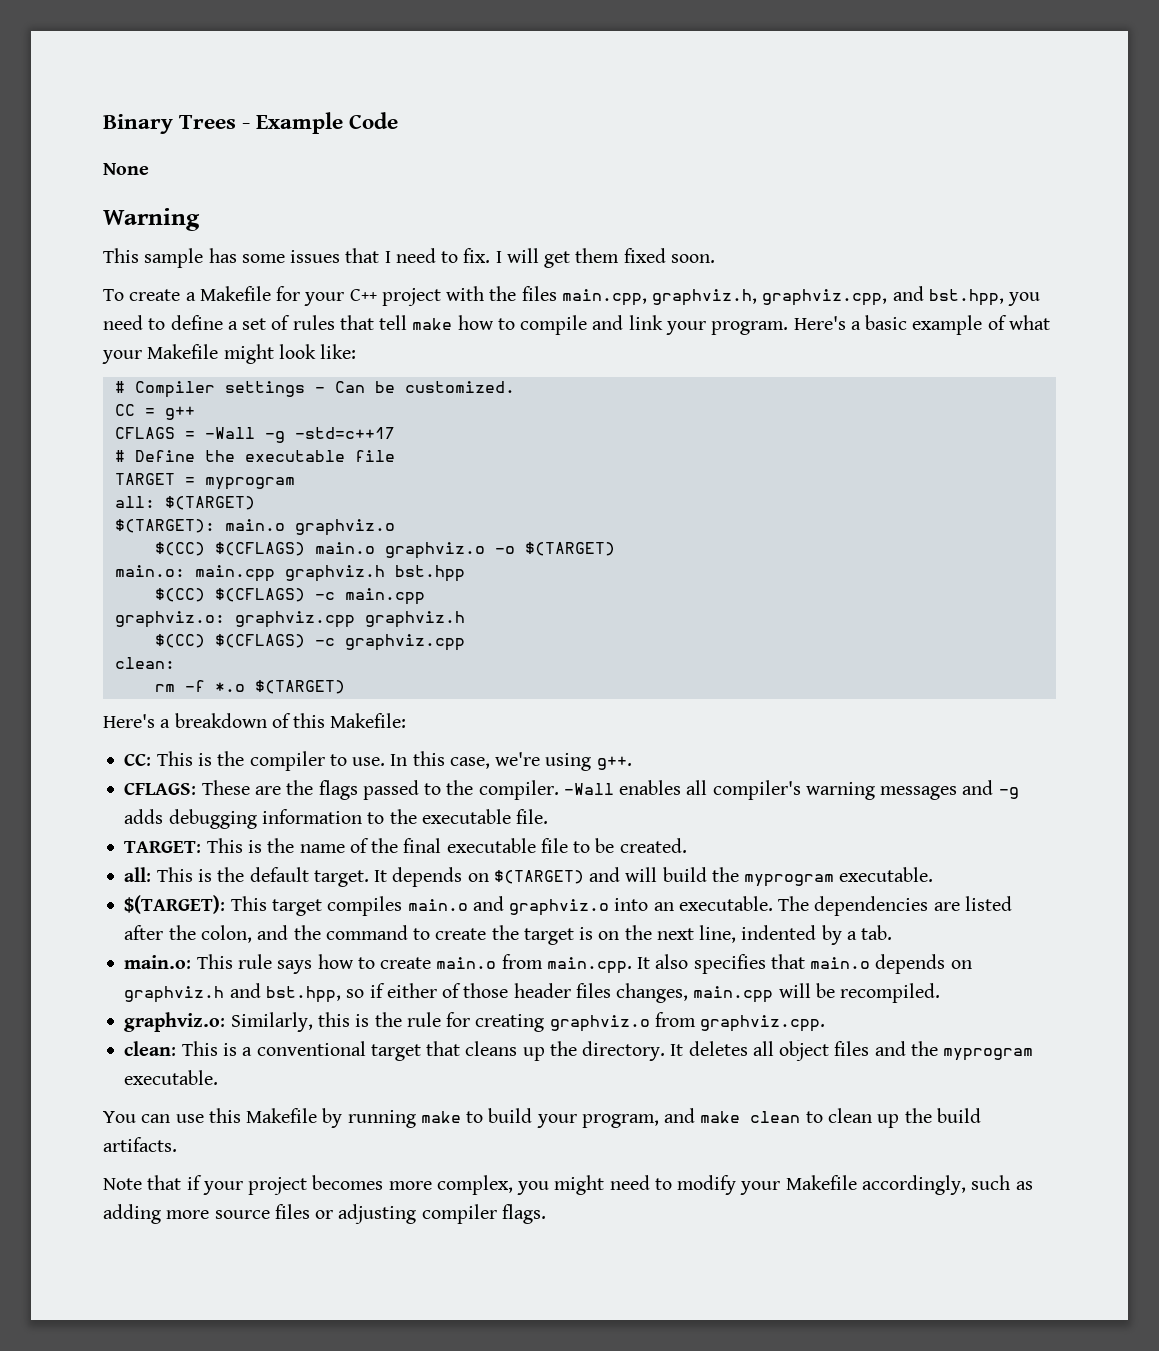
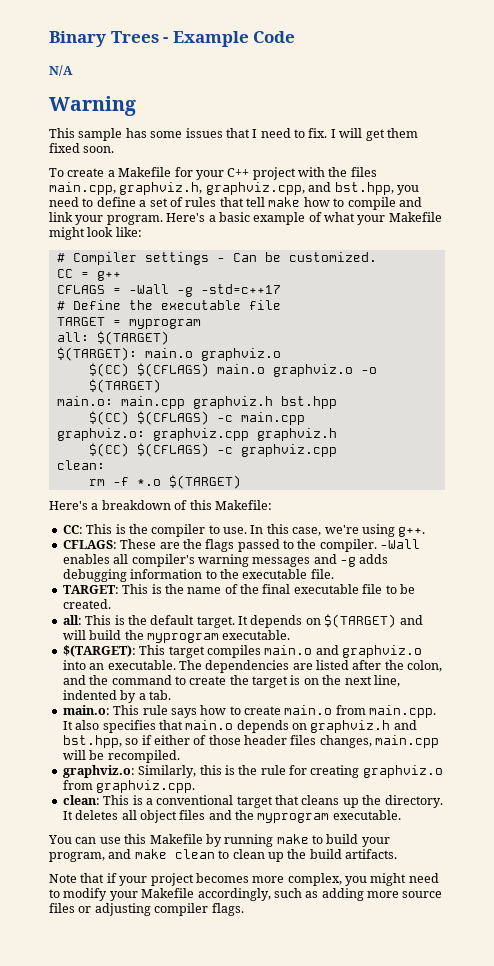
[103,163,149,175] // None -> [49,65,73,76] // N/A

